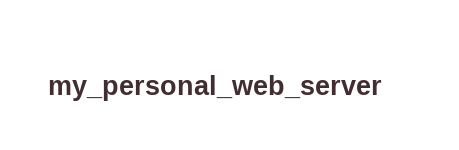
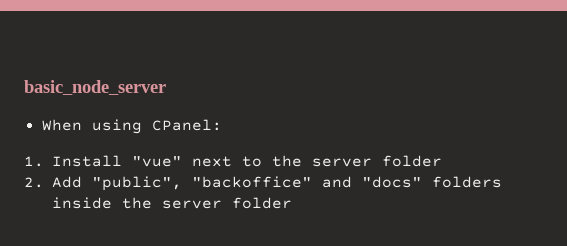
[48,75,382,101] my_personal_web_server -> [24,80,166,95] [41,119,222,134] [24,155,442,167] [24,176,502,191] [52,197,292,209] basic_node_server // When using CPanel: // 1. Install "vue" next to the server folder // 2. Add "public", "backoffice" and "docs" folders inside the server folder

